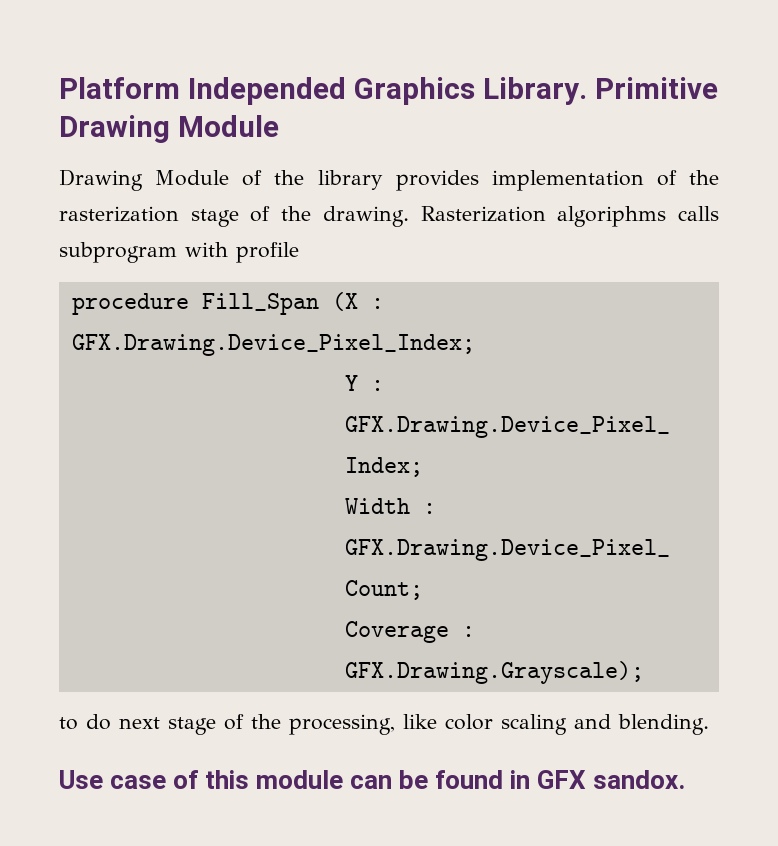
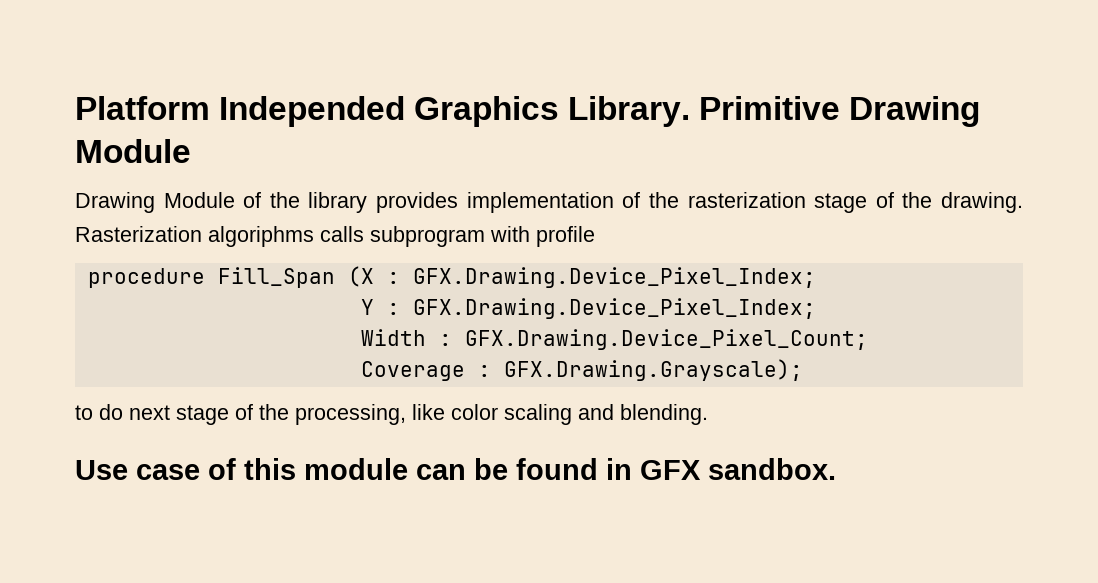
[593,770,686,789] sandox. -> [708,458,836,480] sandbox.

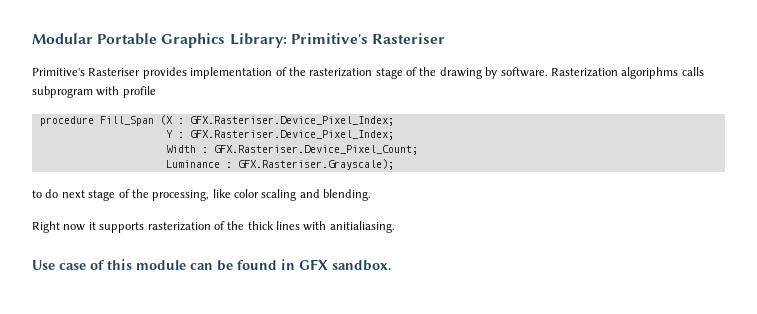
[75,96,981,127] [75,139,191,163] [75,192,368,213] Platform Independed Graphics Library. Primitive Drawing Module // Drawing Module of the library -> [32,33,445,48] [32,68,141,76] Modular Portable Graphics Library: Primitive's Rasteriser // Primitive's Rasteriser
[941,192,1024,213] drawing. -> [439,67,548,79] drawing by software.
[412,267,816,288] GFX.Drawing.Device_Pixel_Index; -> [189,116,394,126] GFX.Rasteriser.Device_Pixel_Index;
[412,298,816,319] GFX.Drawing.Device_Pixel_Index; -> [189,130,394,140] GFX.Rasteriser.Device_Pixel_Index;
[464,329,868,350] [360,359,803,381] GFX.Drawing.Device_Pixel_Count; // Coverage : GFX.Drawing.Grayscale); -> [213,145,418,155] [165,159,394,170] GFX.Rasteriser.Device_Pixel_Count; // Luminance : GFX.Rasteriser.Grayscale);
(708, 414) none -> [32,221,395,233] // Right now it supports rasterization of the thick lines with anitialiasing.

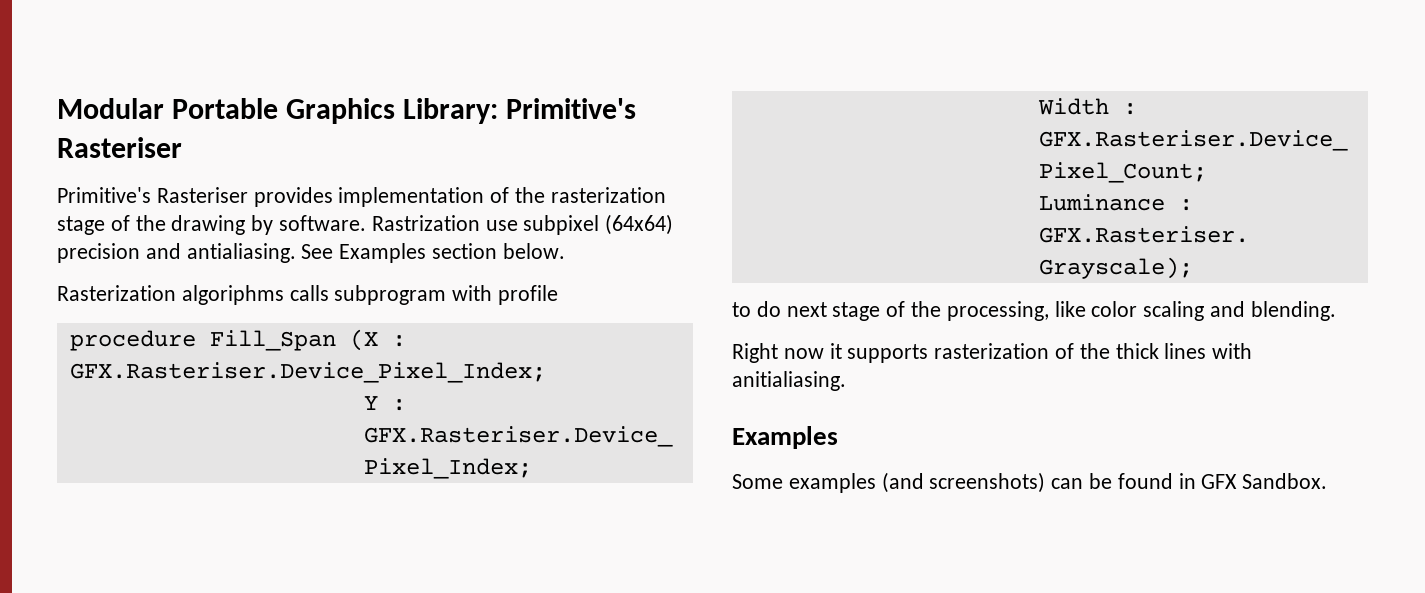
(548, 72) none -> [371,214,674,235] [57,243,565,263] Rastrization use subpixel (64x64) precision and antialiasing. See Examples section below. //
[32,259,186,270] Use case of this module -> [732,426,838,449] [732,472,1046,493] Examples // Some examples (and screenshots)
[332,260,392,271] sandbox. -> [1242,473,1328,489] Sandbox.

